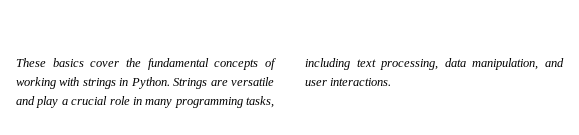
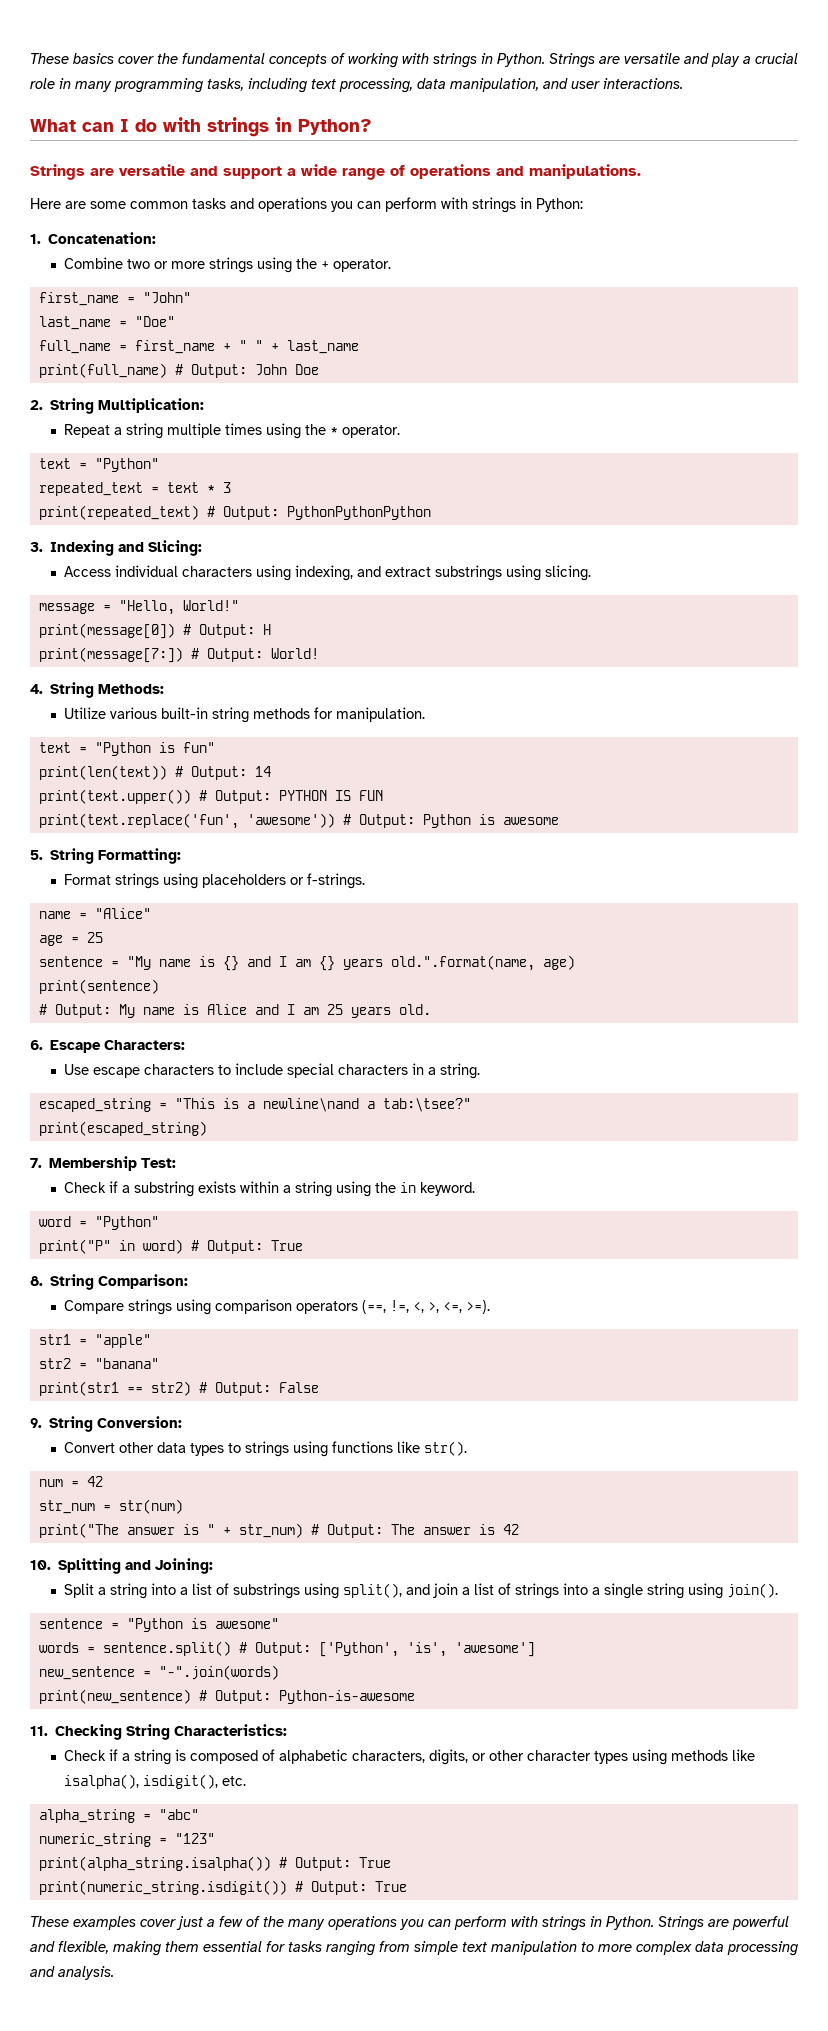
(392, 82) none -> [30,117,372,137] [30,164,641,180] [30,197,583,213] [30,232,157,244] [63,257,391,273] [38,292,191,306] [38,316,175,330] [38,340,359,354] [38,363,319,378] [30,398,205,414] [63,423,400,439] [38,458,159,472] [38,482,231,496] [38,505,431,520] [30,540,203,556] [63,565,591,581] [38,600,239,615] [38,623,271,639] [38,647,319,663] [30,682,165,698] [63,707,425,723] [38,742,215,756] [38,765,271,780] [38,789,383,804] [38,813,559,829] [30,848,182,864] [63,873,365,889] [38,908,151,919] [38,932,103,946] [38,955,575,971] [38,979,159,994] [38,1004,431,1018] [30,1040,186,1053] [63,1063,480,1079] [38,1098,471,1112] [38,1121,207,1136] [30,1156,177,1171] [63,1181,475,1197] [38,1216,159,1230] [38,1239,303,1254] [30,1274,189,1290] [63,1299,490,1315] [38,1334,151,1348] [38,1358,159,1369] [38,1381,319,1396] [30,1416,183,1432] [63,1441,467,1457] [38,1476,103,1487] [38,1499,183,1514] [38,1523,519,1538] [30,1558,214,1574] [63,1583,778,1599] [38,1618,279,1632] [38,1641,535,1657] [38,1665,279,1680] [38,1689,415,1704] [30,1724,288,1740] [63,1749,755,1765] [63,1774,246,1789] [38,1809,199,1823] [38,1833,215,1847] [38,1856,391,1871] [38,1880,407,1895] [30,1916,789,1931] [30,1941,798,1956] [30,1966,114,1980] // What can I do with strings in Python? // Strings are versatile and support a wide range of operations and manipulations. // Here are some common tasks and operations you can perform with strings in Python: // 1. Concatenation: // Combine two or more strings using the + operator. // first_name = "John" // last_name = "Doe" // full_name = first_name + " " + last_name // print(full_name) # Output: John Doe // 2. String Multiplication: // Repeat a string multiple times using the * operator. // text = "Python" // repeated_text = text * 3 // print(repeated_text) # Output: PythonPythonPython // 3. Indexing and Slicing: // Access individual characters using indexing, and extract substrings using slicing. // message = "Hello, World!" // print(message[0]) # Output: H // print(message[7:]) # Output: World! // 4. String Methods: // Utilize various built-in string methods for manipulation. // text = "Python is fun" // print(len(text)) # Output: 14 // print(text.upper()) # Output: PYTHON IS FUN // print(text.replace('fun', 'awesome')) # Output: Python is awesome // 5. String Formatting: // Format strings using placeholders or f-strings. // name = "Alice" // age = 25 // sentence = "My name is {} and I am {} years old.".format(name, age) // print(sentence) // # Output: My name is Alice and I am 25 years old. // 6. Escape Characters: // Use escape characters to include special characters in a string. // escaped_string = "This is a newline\nand a tab:\tsee?" // print(escaped_string) // 7. Membership Test: // Check if a substring exists within a string using the in keyword. // word = "Python" // print("P" in word) # Output: True // 8. String Comparison: // Compare strings using comparison operators (==, !=, <, >, <=, >=). // str1 = "apple" // str2 = "banana" // print(str1 == str2) # Output: False // 9. String Conversion: // Convert other data types to strings using functions like str(). // num = 42 // str_num = str(num) // print("The answer is " + str_num) # Output: The answer is 42 // 10. Splitting and Joining: // Split a string into a list of substrings using split(), and join a list of strings into a single string using join(). // sentence = "Python is awesome" // words = sentence.split() # Output: ['Python', 'is', 'awesome'] // new_sentence = "-".join(words) // print(new_sentence) # Output: Python-is-awesome // 11. Checking String Characteristics: // Check if a string is composed of alphabetic characters, digits, or other character types using methods like isalpha(), isdigit(), etc. // alpha_string = "abc" // numeric_string = "123" // print(alpha_string.isalpha()) # Output: True // print(numeric_string.isdigit()) # Output: True // These examples cover just a few of the many operations you can perform with strings in Python. Strings are powerful and flexible, making them essential for tasks ranging from simple text manipulation to more complex data processing and analysis.

